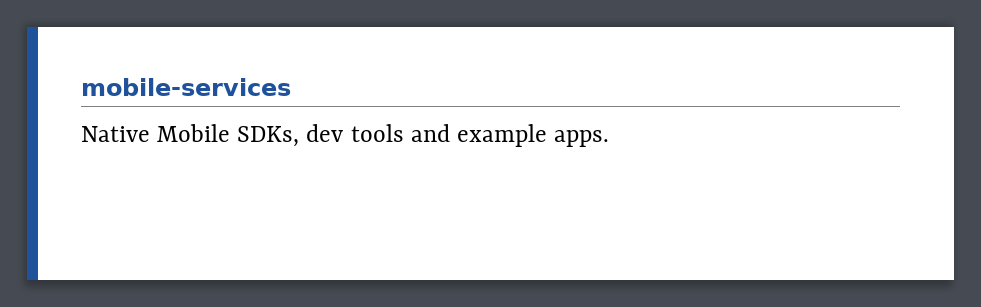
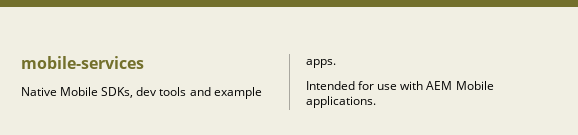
(610, 138) none -> [306,81,494,90] [306,96,376,108] // Intended for use with AEM Mobile applications.

